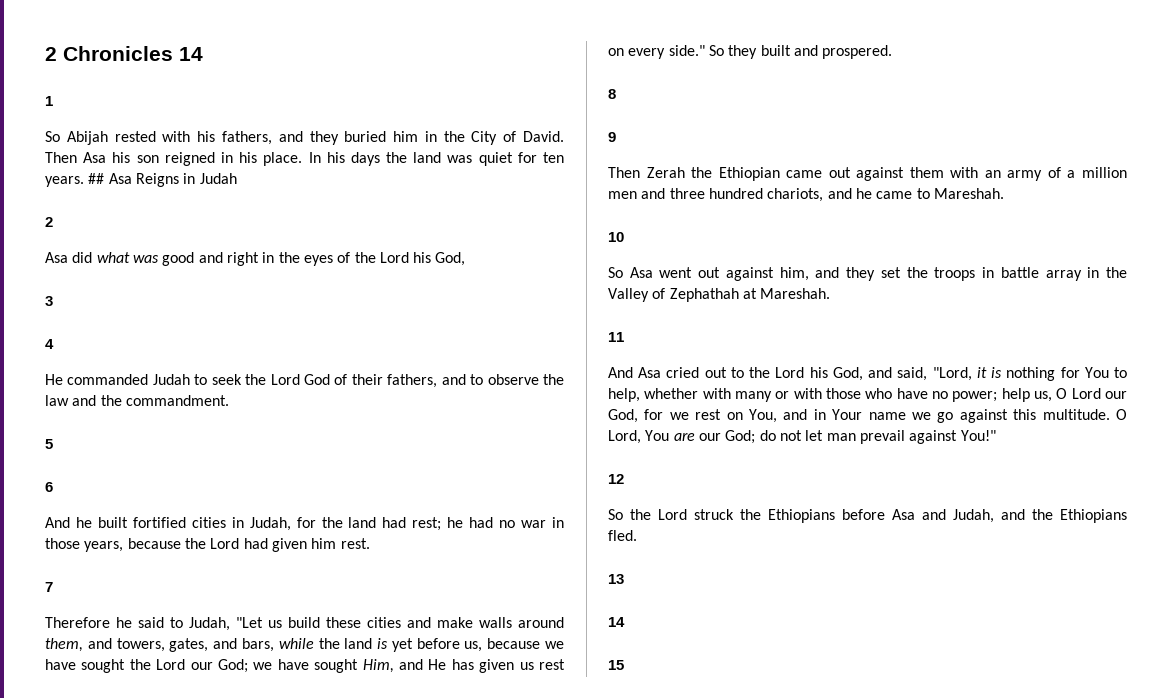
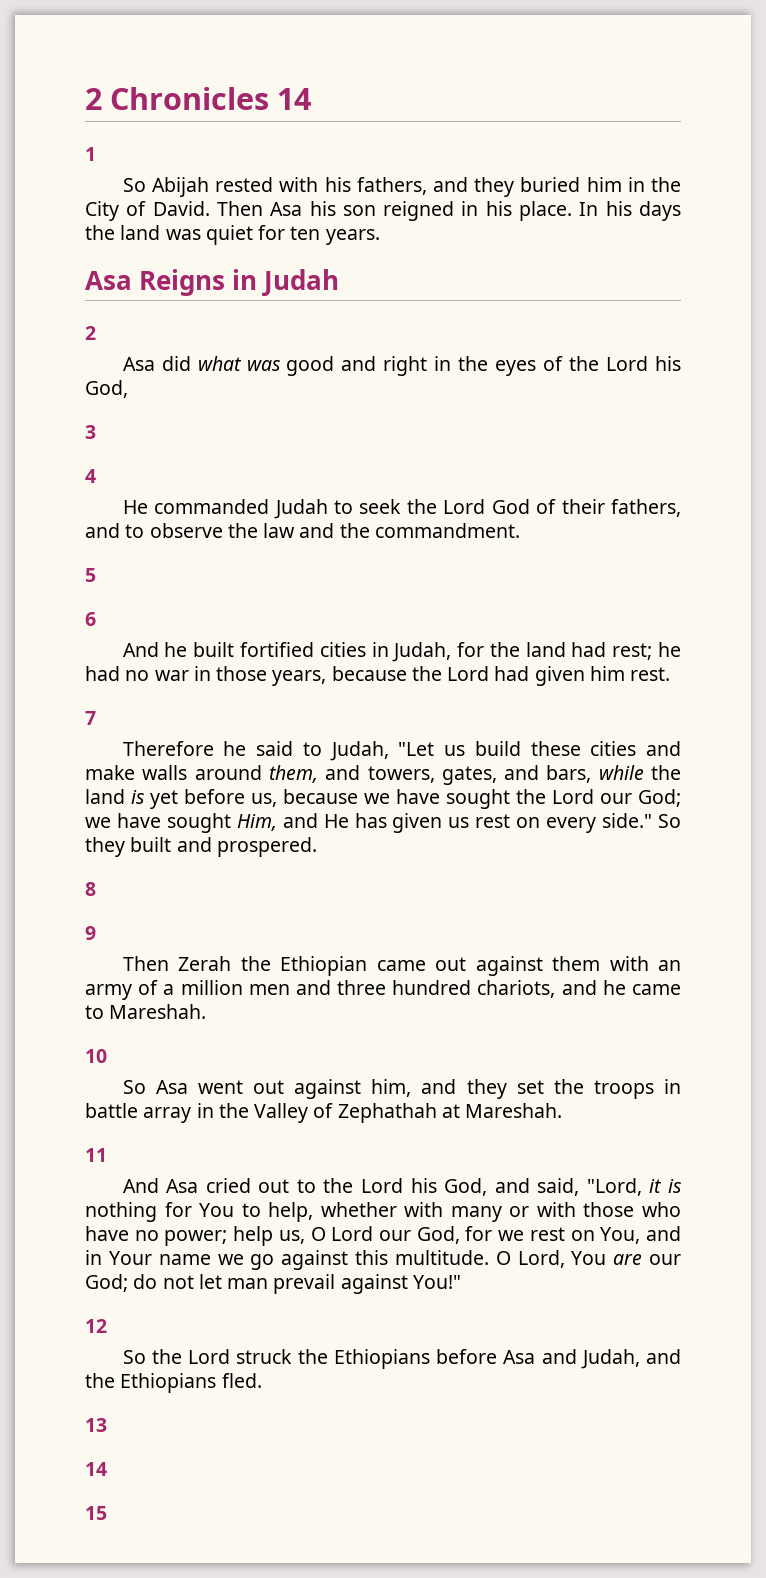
[88,173,105,184] ## -> (380, 237) //

